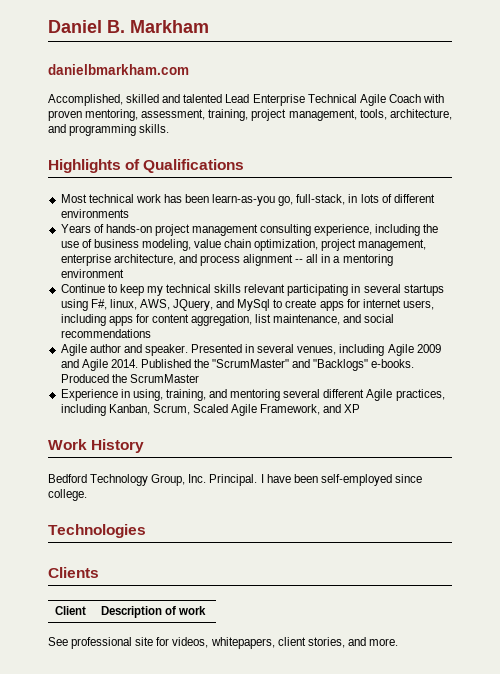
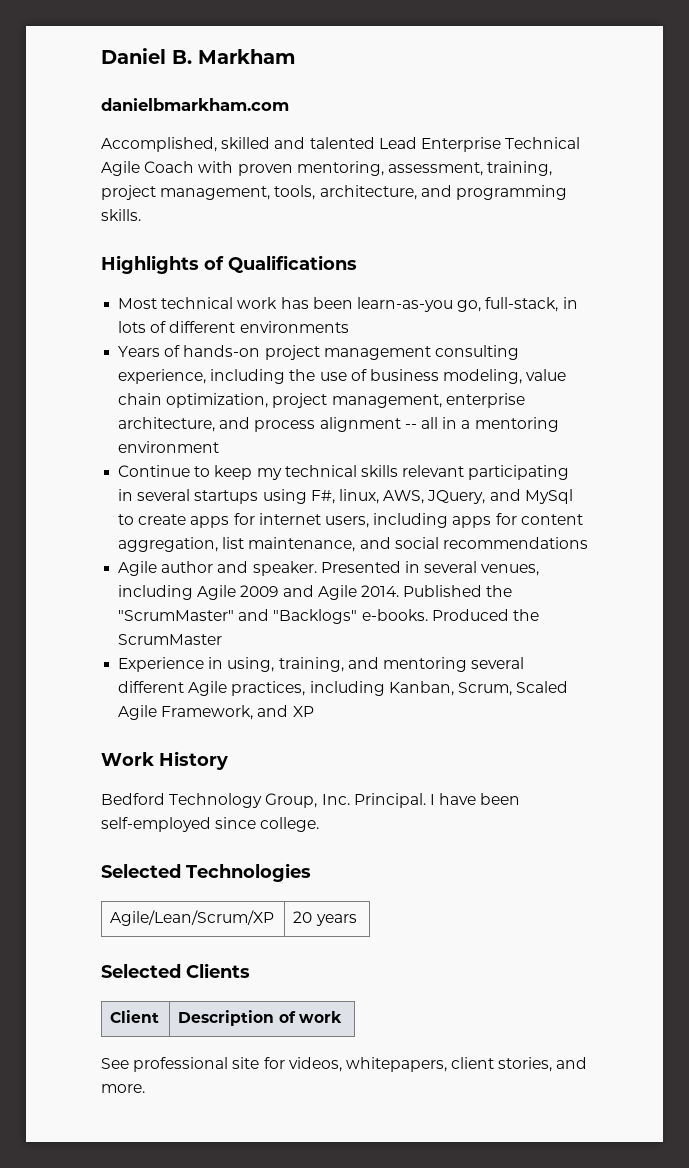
(87, 495) none -> [101,864,181,878] Selected
(146, 531) // -> [110,910,275,926] [293,911,357,926] [101,964,181,978] // Agile/Lean/Scrum/XP | 20 years // Selected

